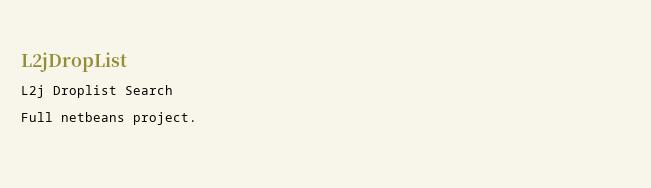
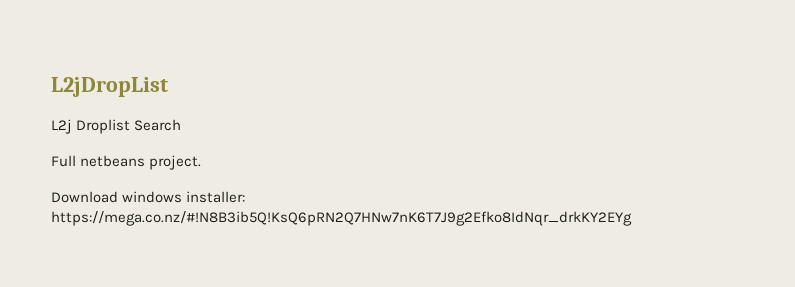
(197, 118) none -> [51,191,246,203] [51,211,632,226] // Download windows installer: https://mega.co.nz/#!N8B3ib5Q!KsQ6pRN2Q7HNw7nK6T7J9g2Efko8IdNqr_drkKY2EYg

